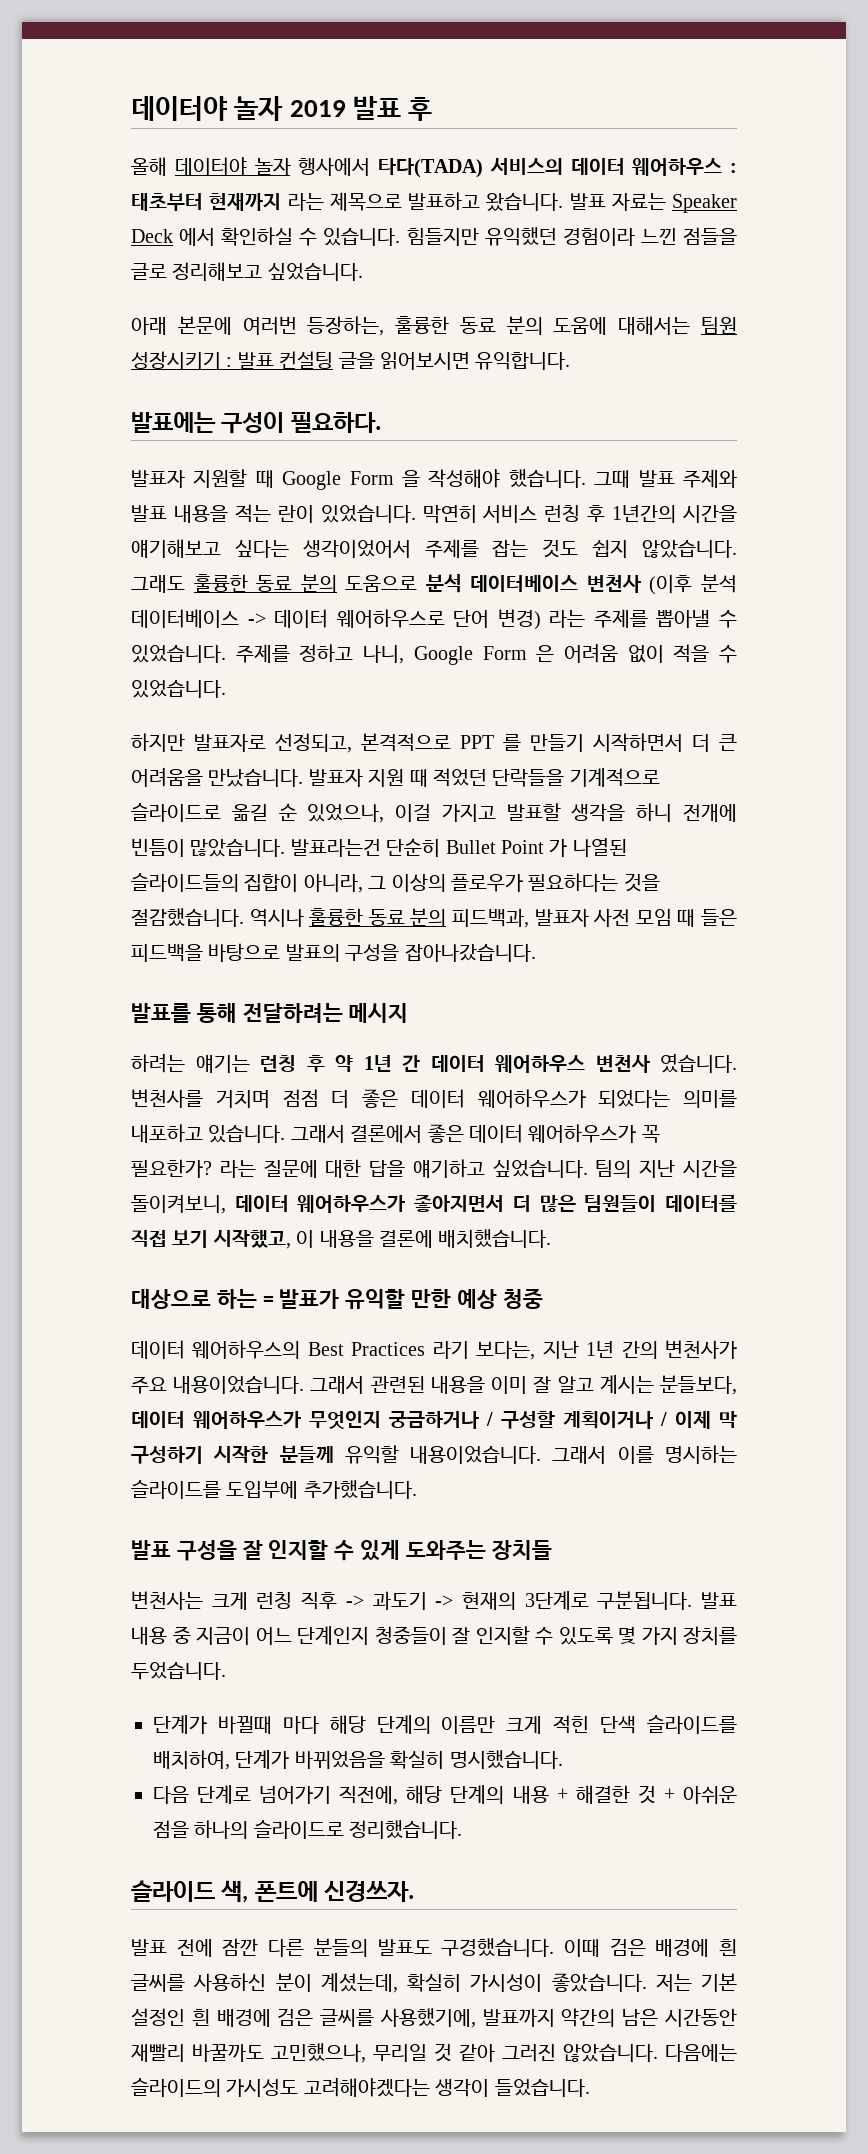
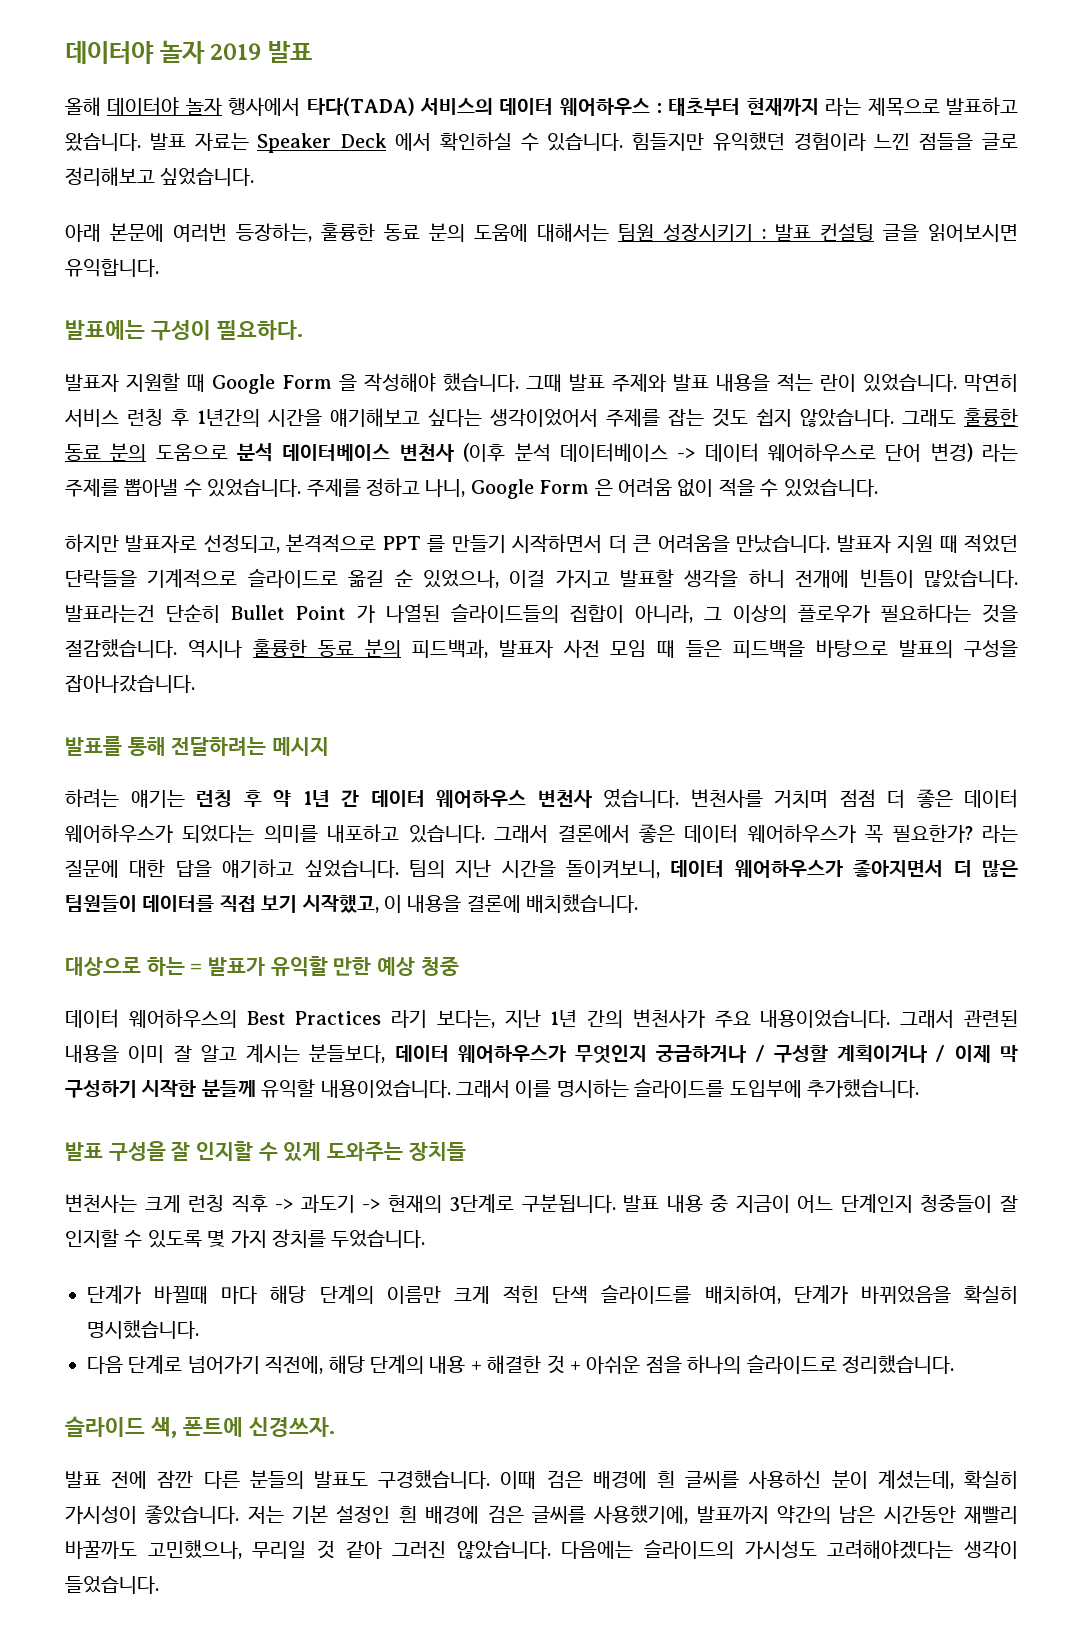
[408,97,433,121] 후 -> (312, 52) none

